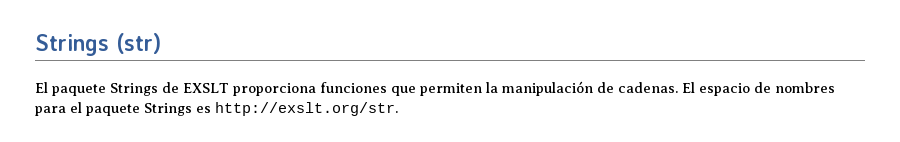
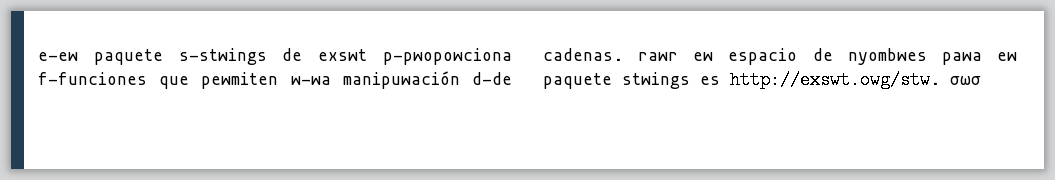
[35,33,161,56] [35,81,835,96] [35,102,398,116] Strings (str) // El paquete Strings de EXSLT proporciona funciones que permiten la manipulación de cadenas. El espacio de nombres para el paquete Strings es http://exslt.org/str. -> [38,48,512,65] [38,71,512,89] [543,48,1017,65] [543,71,981,89] e-ew paquete s-stwings de exswt p-pwopowciona f-funciones que pewmiten w-wa manipuwación d-de cadenas. rawr ew espacio de nyombwes pawa ew paquete stwings es http://exswt.owg/stw. σωσ

